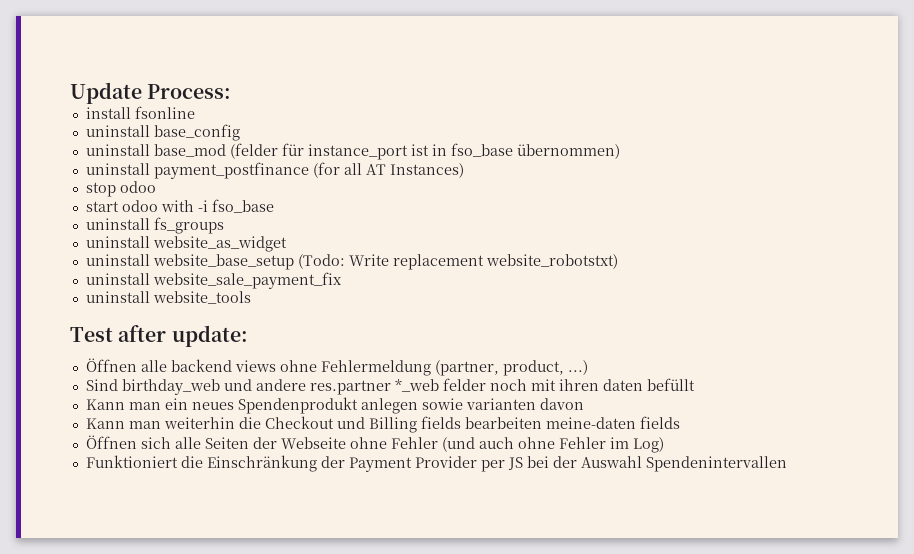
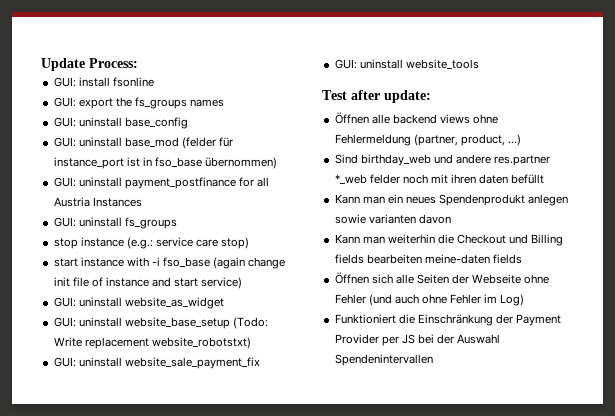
(232, 91) none -> [53,77,76,87] GUI:
(195, 112) none -> [53,97,225,109] [53,117,76,127] GUI: export the fs_groups names // GUI:
(240, 132) none -> [53,137,76,147] GUI:
(620, 151) none -> [53,177,76,187] GUI:
[312,162,464,178] [85,181,156,197] [85,200,158,212] (for all AT Instances) // stop odoo // start odoo -> [238,177,270,187] [53,197,142,207] [53,217,177,229] [53,237,250,249] [53,257,124,267] for all Austria Instances // GUI: uninstall fs_groups // stop instance (e.g.: service care stop) // start instance
[85,217,224,234] // uninstall fs_groups // -> [213,257,286,269] [53,277,243,289] [53,297,76,307] (again change init file of instance and start service) // GUI:
(287, 244) none -> [53,317,76,327] GUI:
(618, 261) none -> [53,357,76,367] GUI:
(342, 280) none -> [334,59,357,69] GUI:

